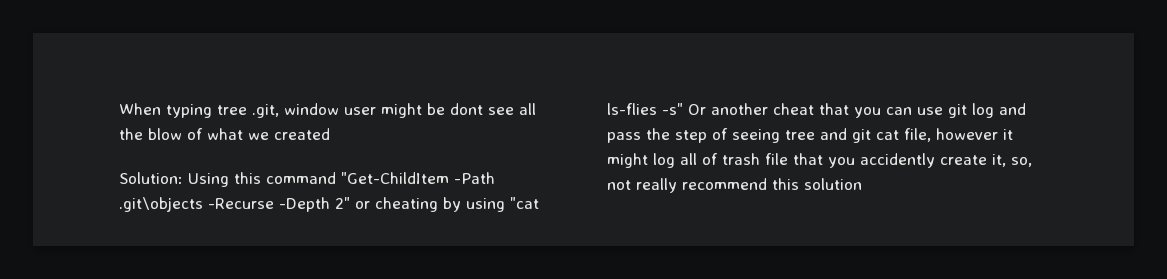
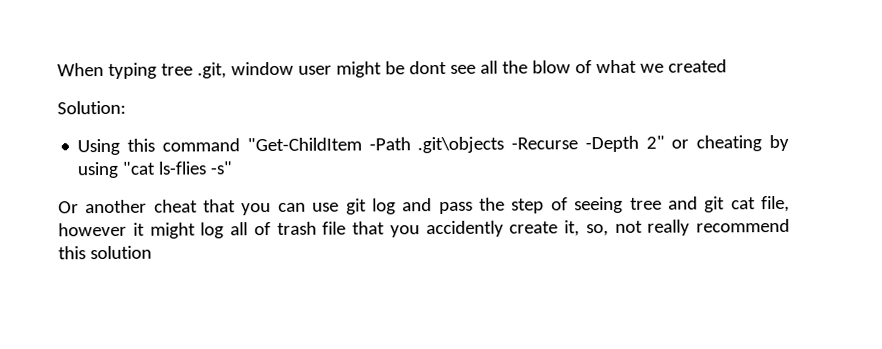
(183, 178) none -> (126, 107) //
(683, 109) none -> (233, 168) //

